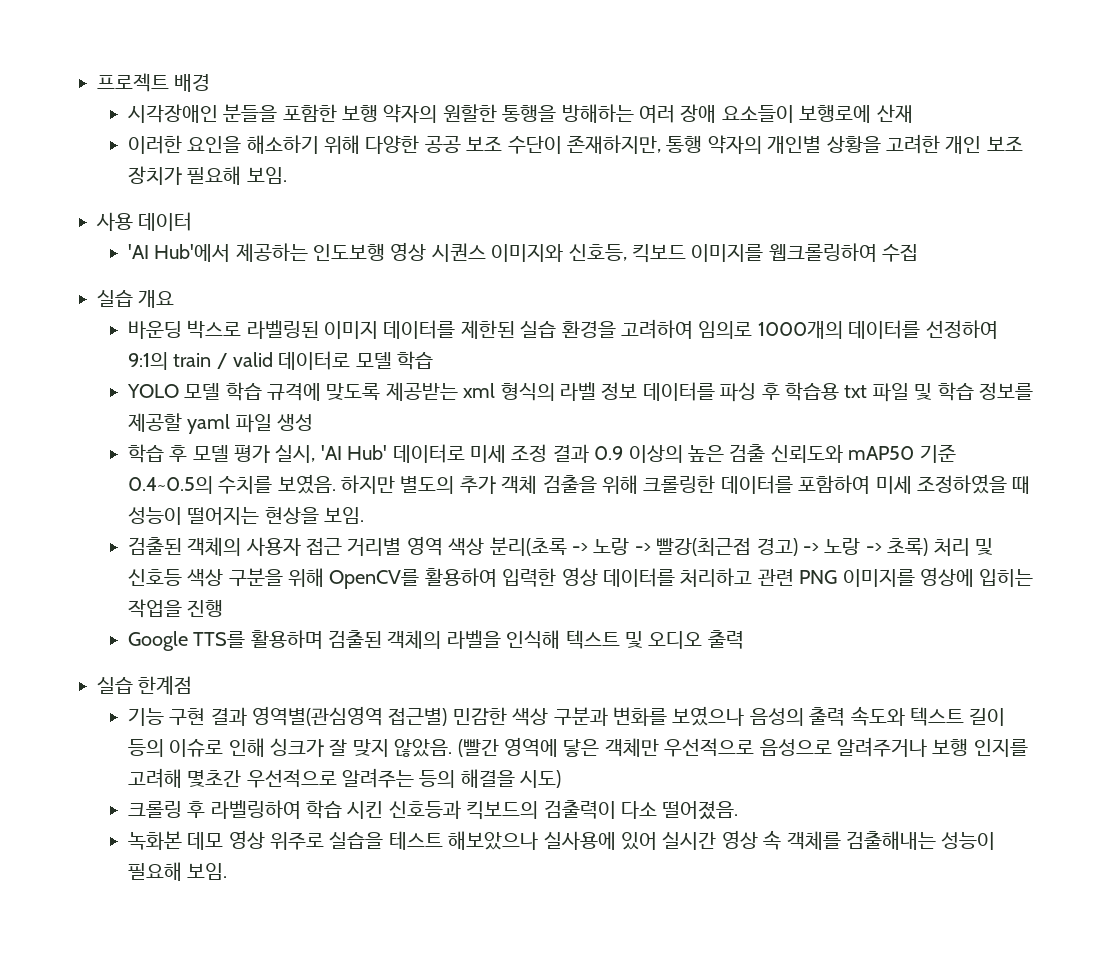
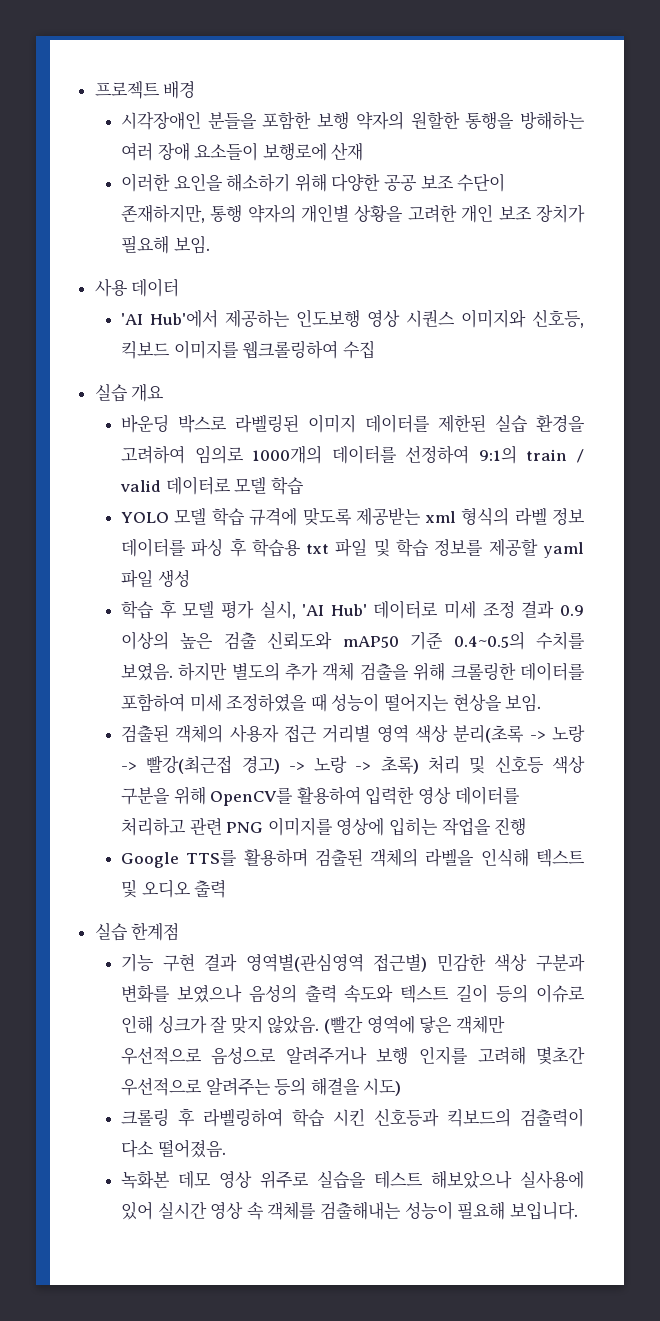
[187,863,228,880] 보임. -> [509,1202,578,1220] 보입니다.

